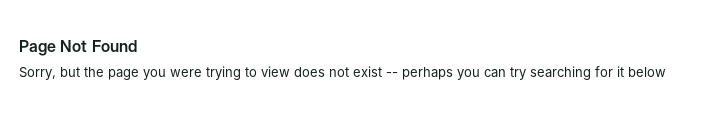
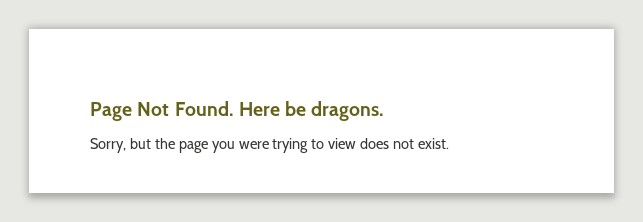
[91,40,137,52] Found -> [174,101,385,121] Found. Here be dragons.
[353,66,666,80] exist -- perhaps you can try searching for it below -> [418,138,450,149] exist.

